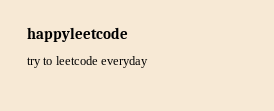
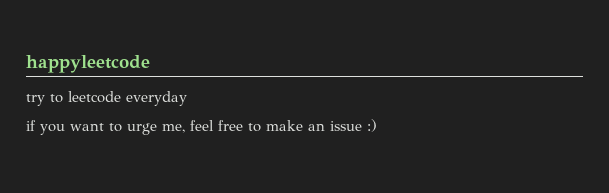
(149, 62) none -> [26,119,377,135] // if you want to urge me, feel free to make an issue :)

